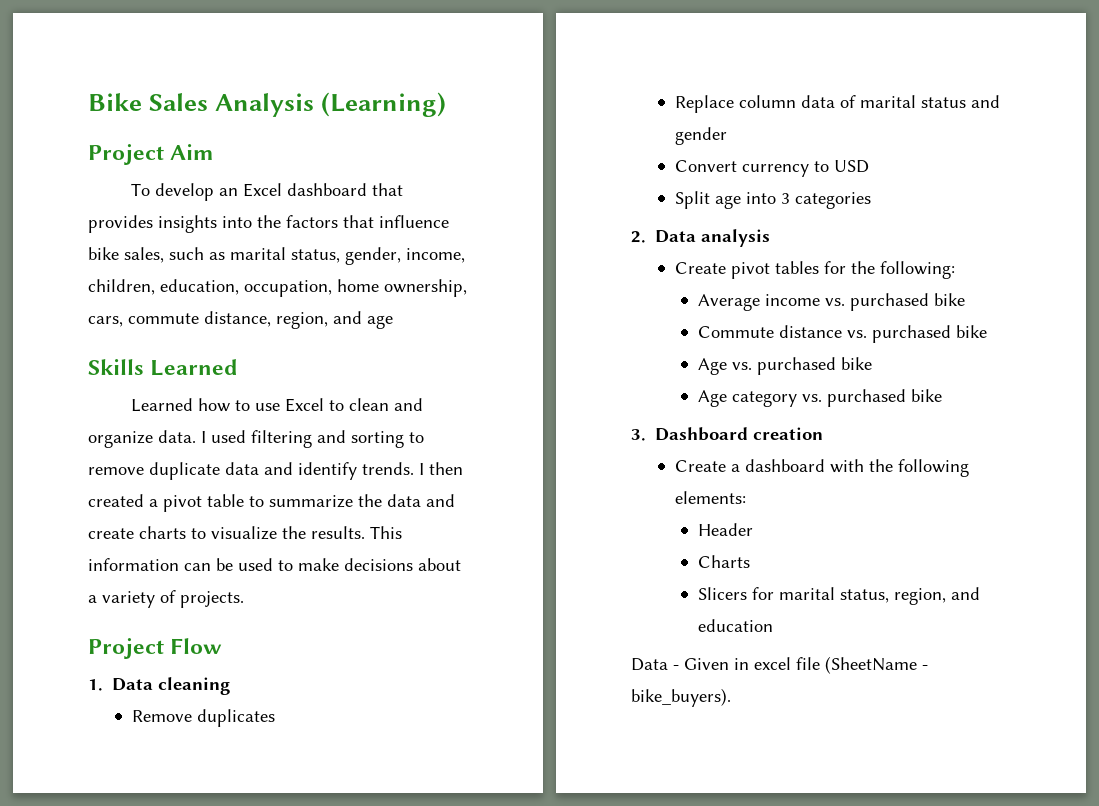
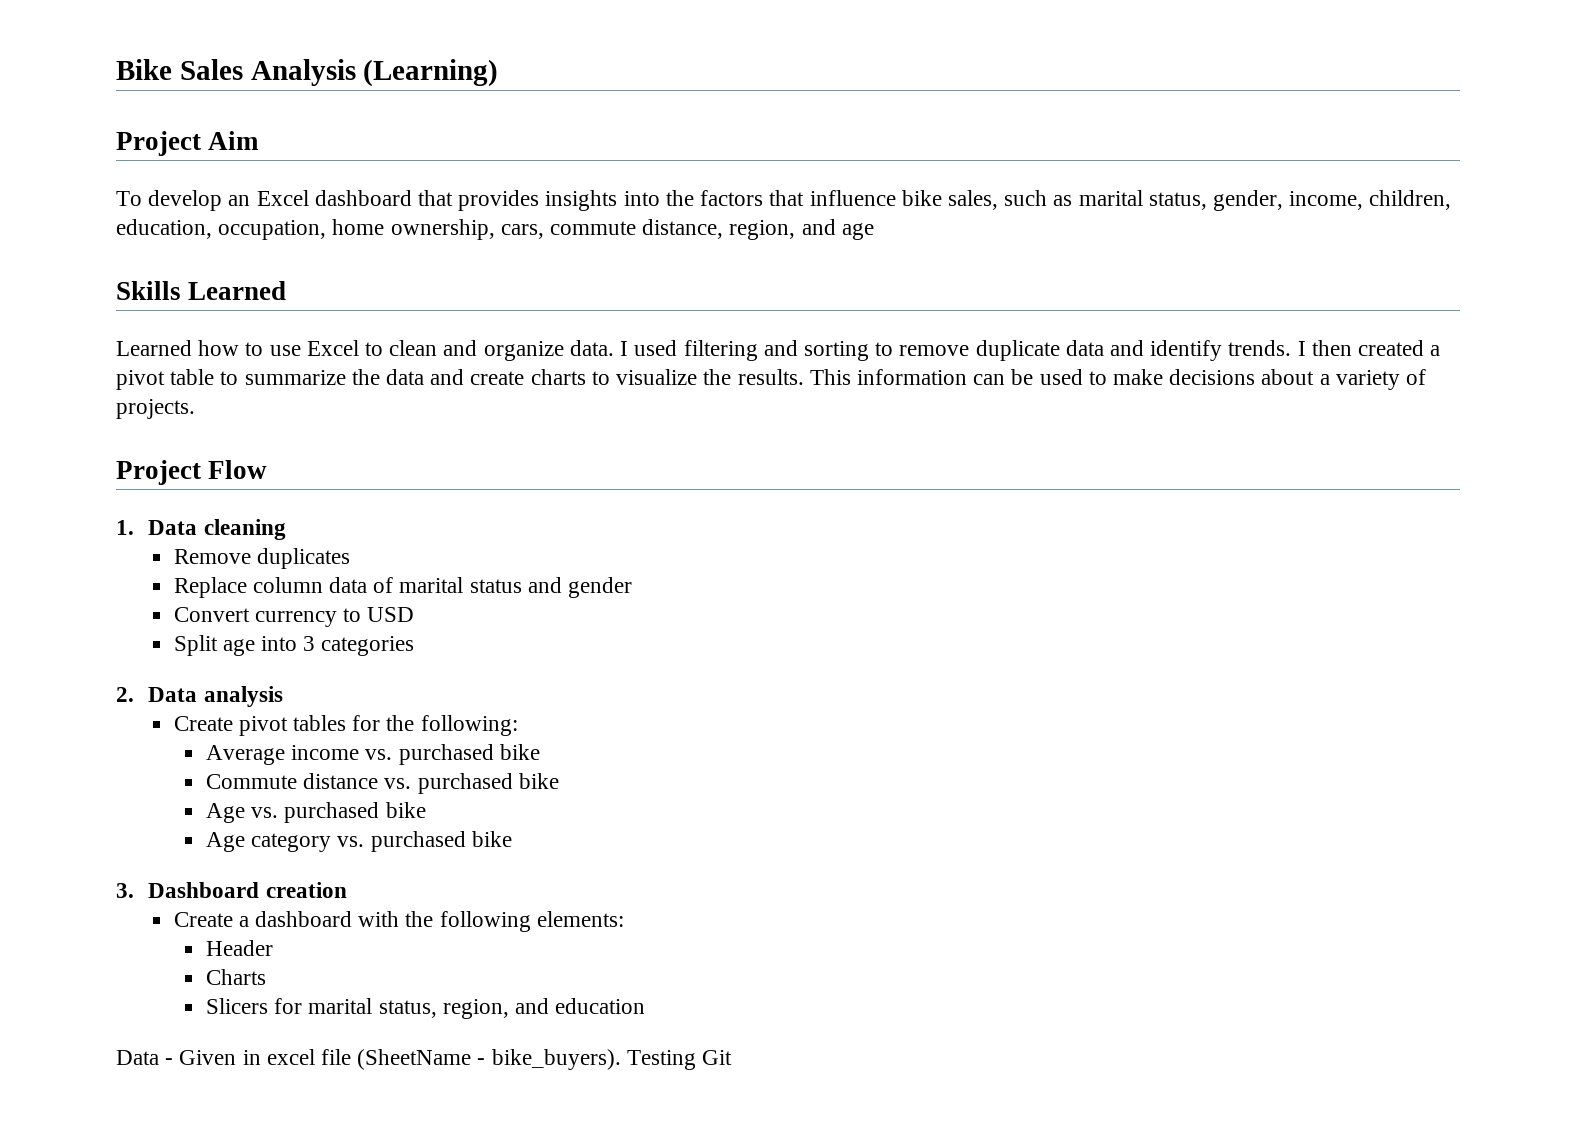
(731, 697) none -> [626,1050,733,1070] Testing Git

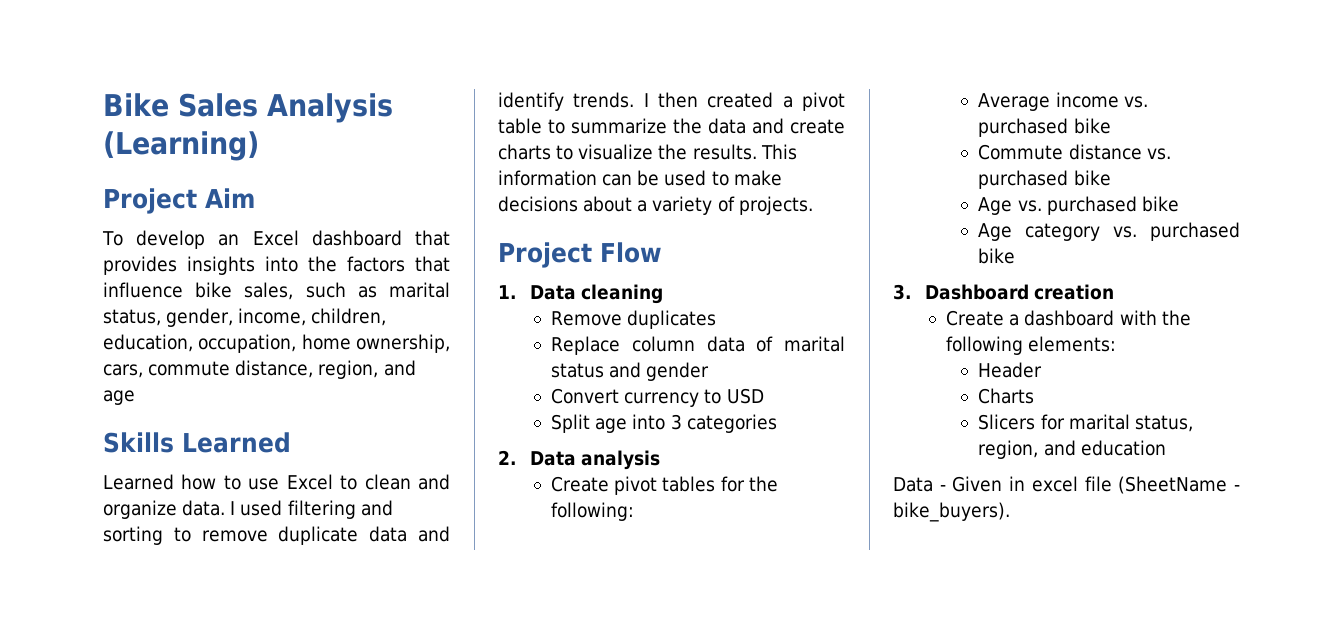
[626,1050,733,1070] Testing Git -> (1010, 512) none

